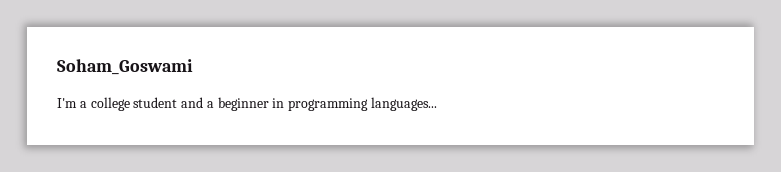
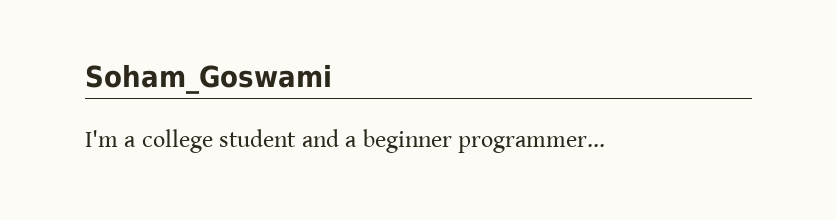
[272,97,438,111] in programming languages... -> [458,136,606,153] programmer...

